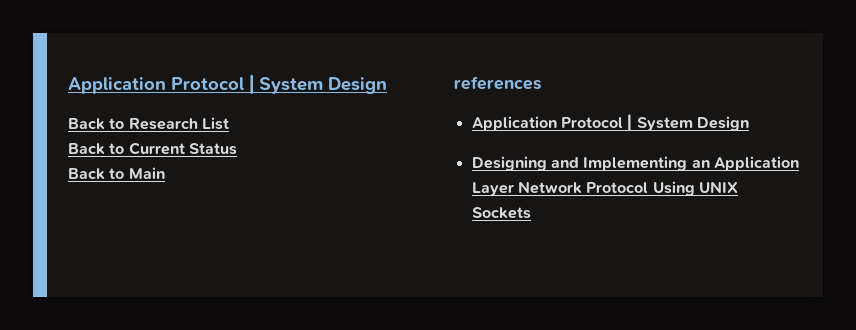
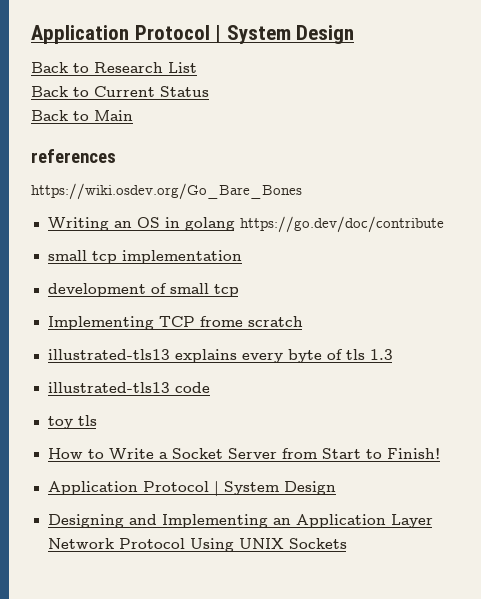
(541, 83) none -> [31,183,302,200] [47,216,444,233] [47,250,242,264] [47,283,239,297] [47,316,303,330] [47,349,393,363] [47,382,210,393] [47,415,97,429] [47,448,440,460] // https://wiki.osdev.org/Go_Bare_Bones // Writing an OS in golang https://go.dev/doc/contribute // small tcp implementation // development of small tcp // Implementing TCP frome scratch // illustrated-tls13 explains every byte of tls 1.3 // illustrated-tls13 code // toy tls // How to Write a Socket Server from Start to Finish!

